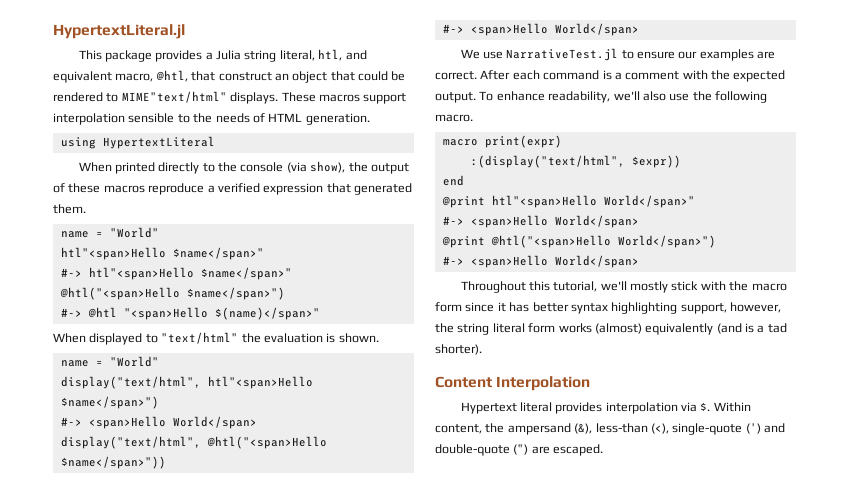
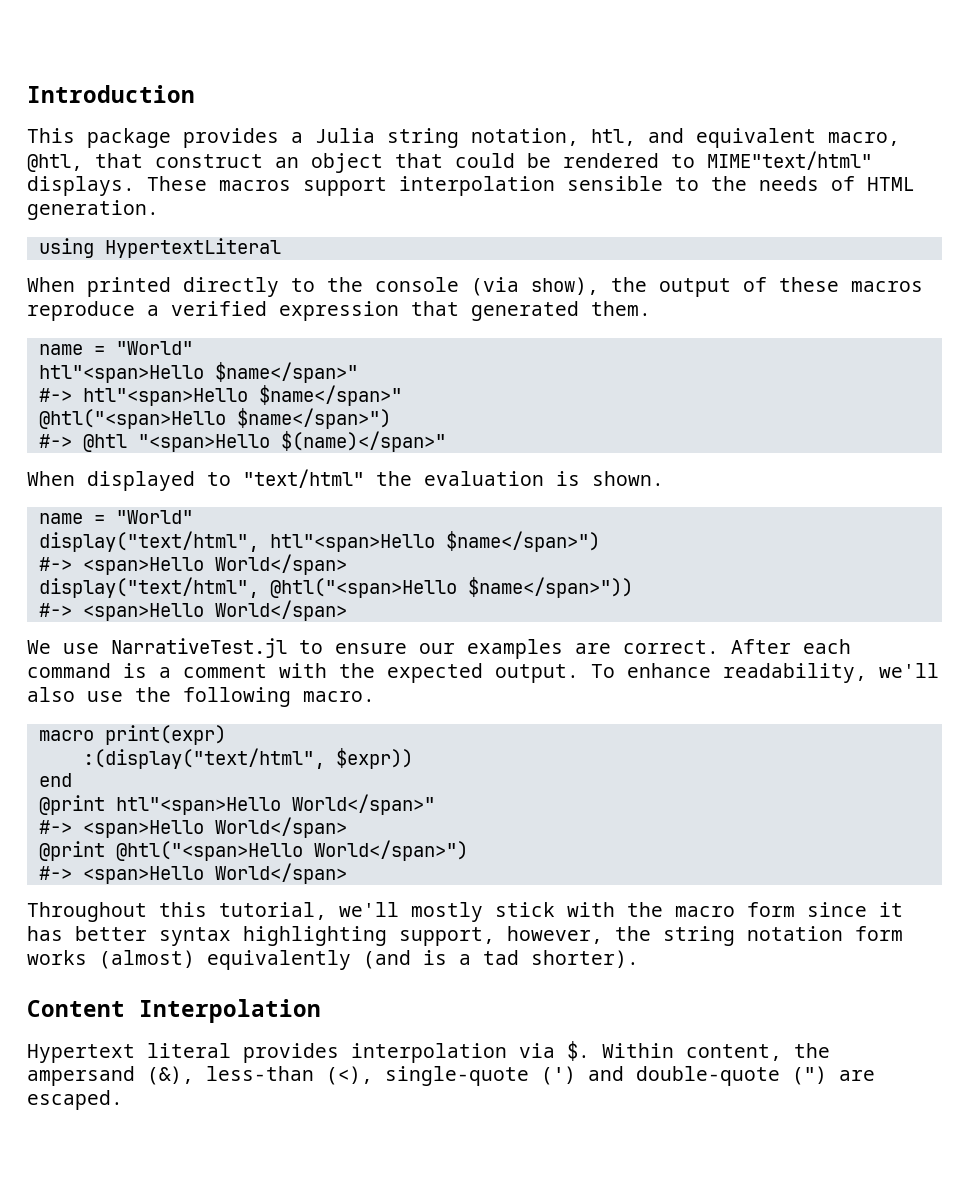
[53,24,185,39] HypertextLiteral.jl -> [27,85,195,103] Introduction
[279,50,315,61] literal, -> [471,128,579,146] notation,
[492,323,525,333] literal -> [747,926,843,941] notation

